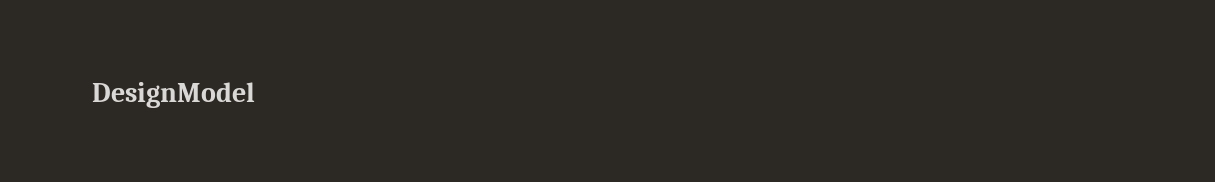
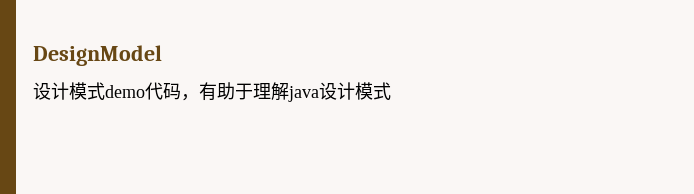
(255, 95) none -> [33,82,391,102] // 设计模式demo代码，有助于理解java设计模式

